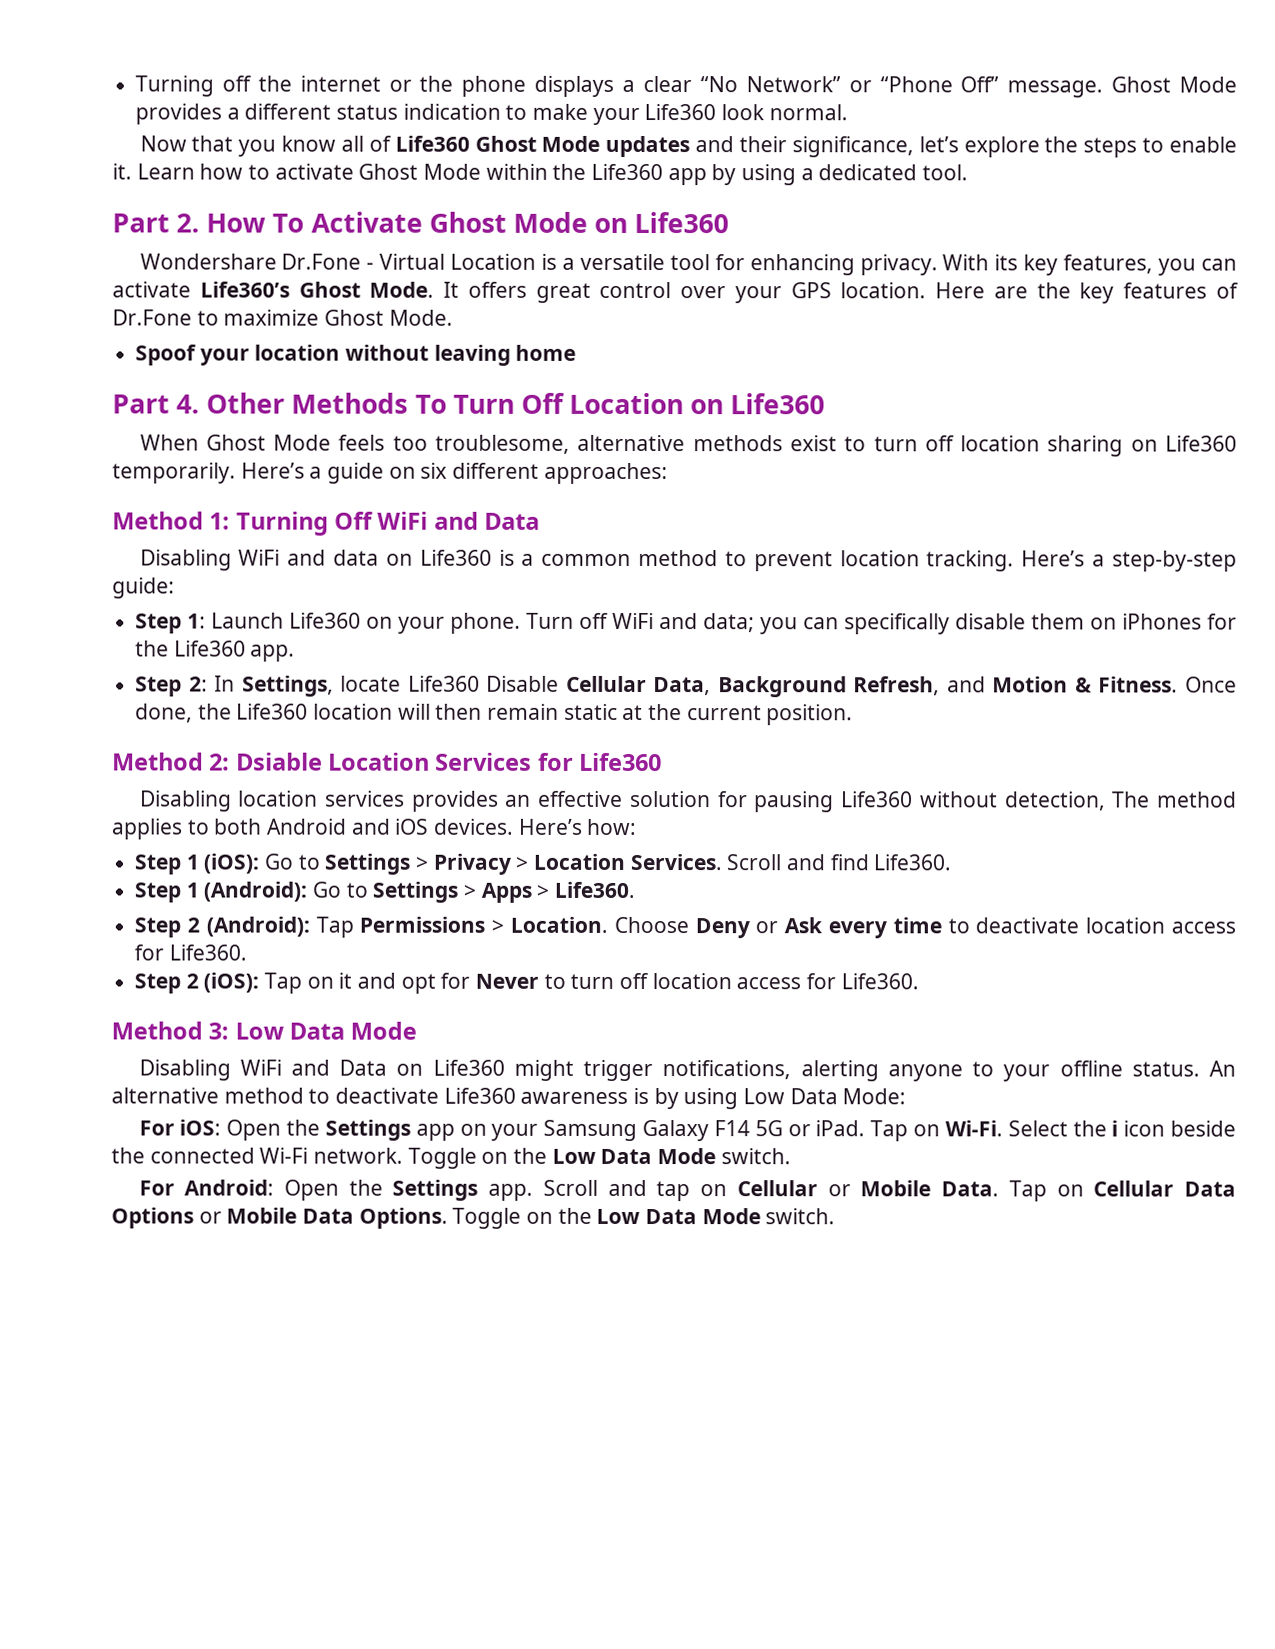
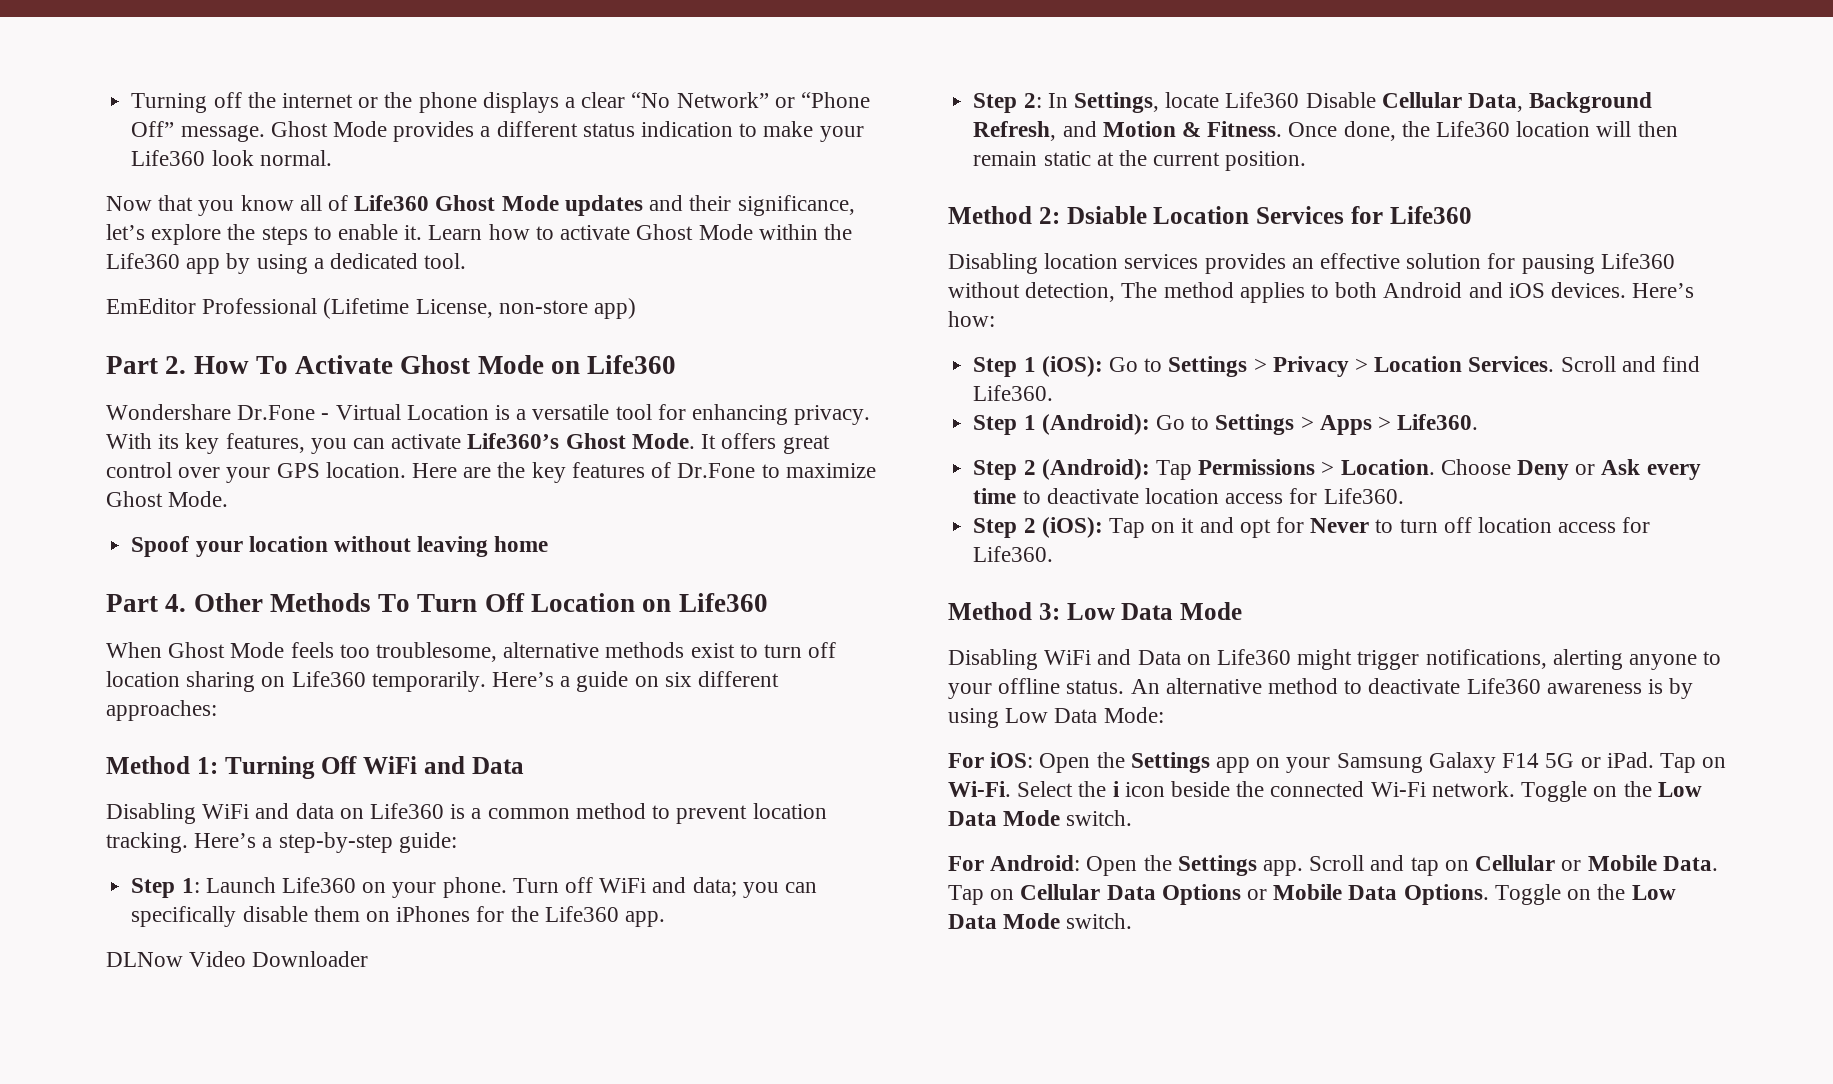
(969, 172) none -> [106,298,637,319] // EmEditor Professional (Lifetime License, non-store app)
(296, 653) none -> [106,951,369,967] // DLNow Video Downloader

